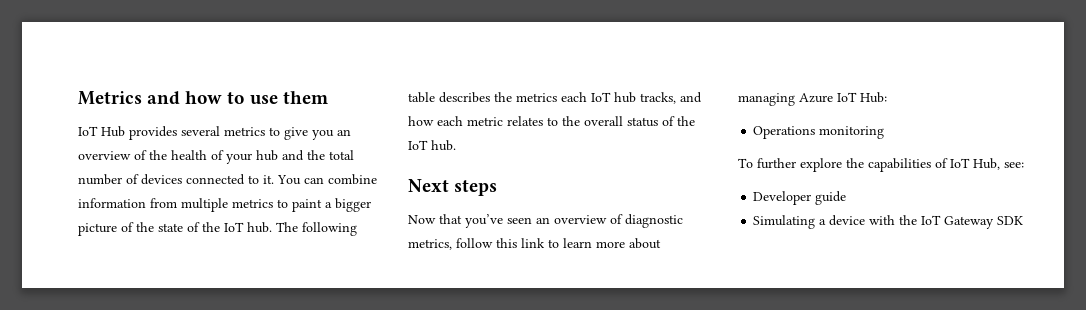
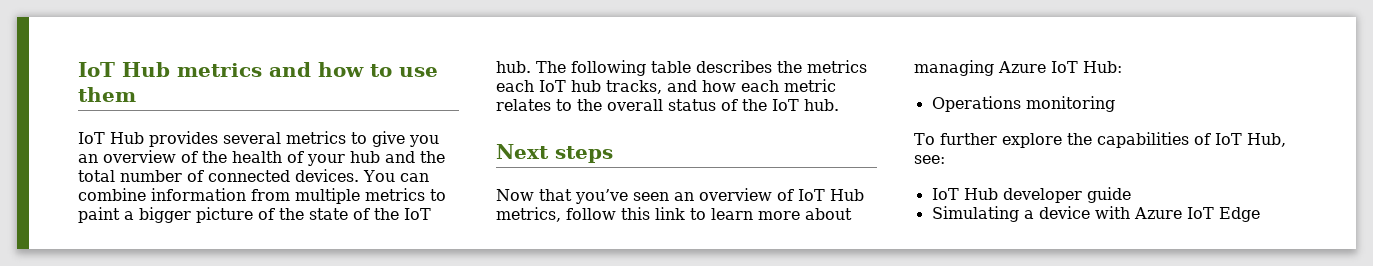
[78,91,142,105] Metrics -> [78,62,262,77] IoT Hub metrics
[141,174,274,185] devices connected to it. -> [208,169,359,182] connected devices.
[625,214,683,228] diagnostic -> [798,189,864,201] IoT Hub
[753,191,812,205] Developer -> [931,188,1082,203] IoT Hub developer
[899,215,1024,229] the IoT Gateway SDK -> [1133,207,1260,222] Azure IoT Edge

